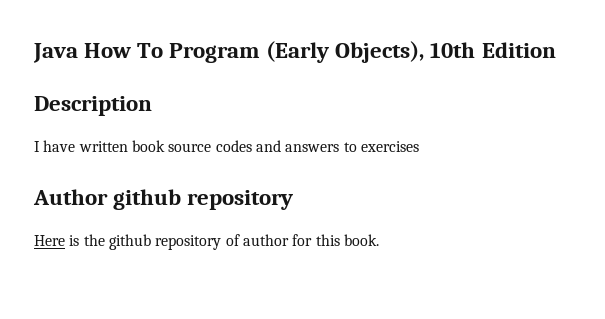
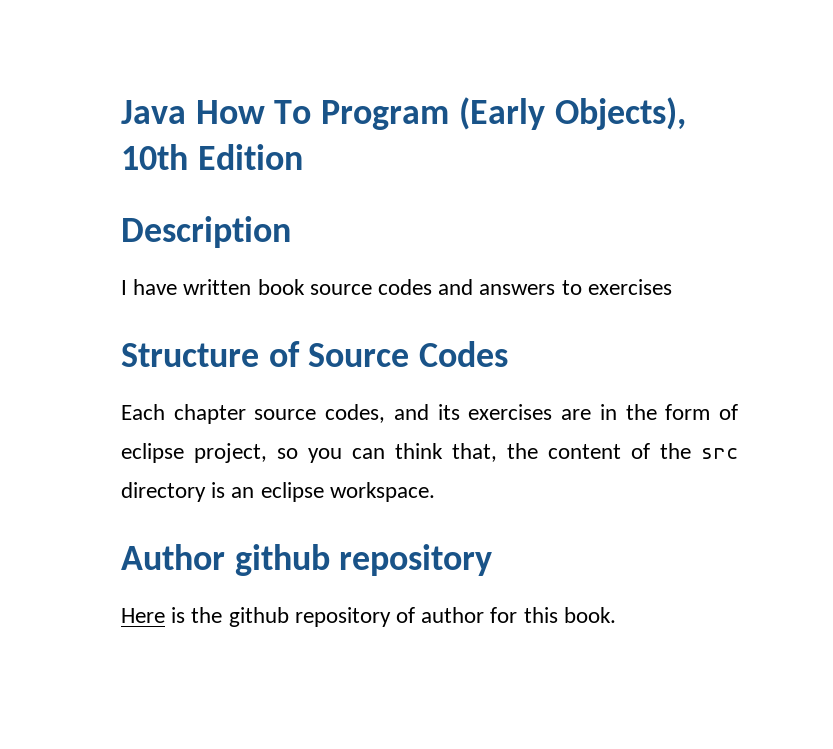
(419, 146) none -> [121,341,509,367] [121,404,739,424] [121,443,738,463] [121,482,435,502] // Structure of Source Codes // Each chapter source codes, and its exercises are in the form of eclipse project, so you can think that, the content of the src directory is an eclipse workspace.

